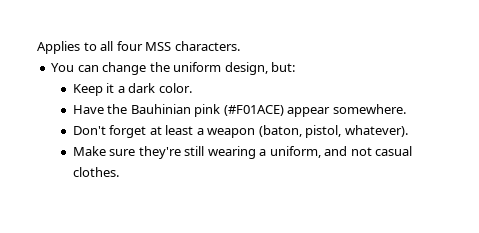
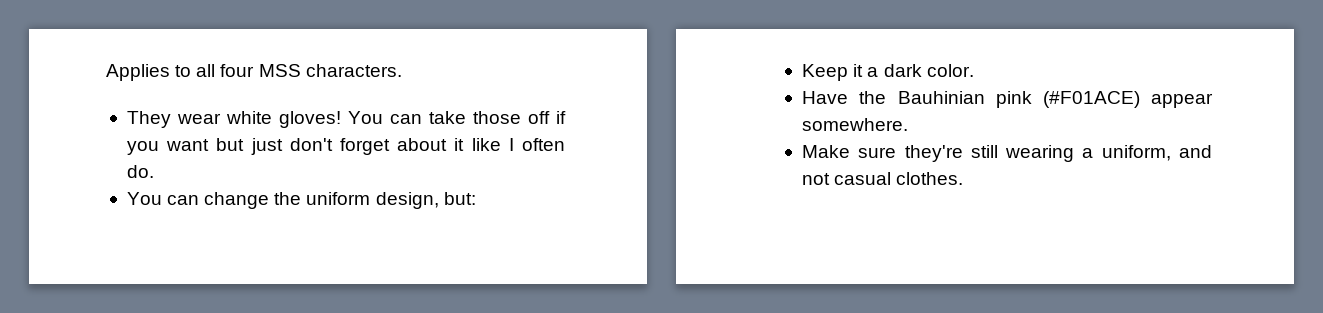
(240, 46) none -> [126,111,566,128] [126,138,565,155] [126,165,154,178] // They wear white gloves! You can take those off if you want but just don't forget about it like I often do.
[72,125,408,138] // Don't forget at least a weapon (baton, pistol, whatever). -> (909, 124) none

